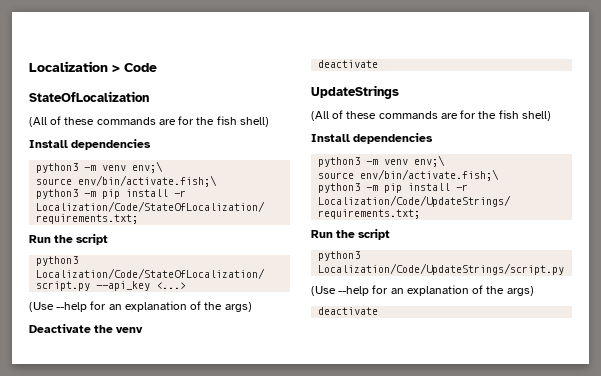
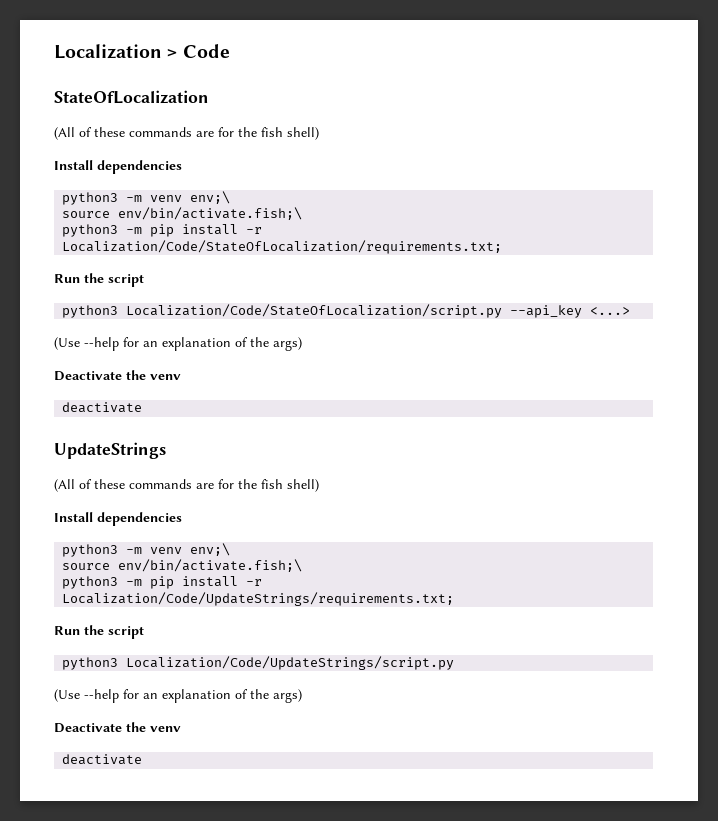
(534, 291) none -> [54,722,181,733] // Deactivate the venv

